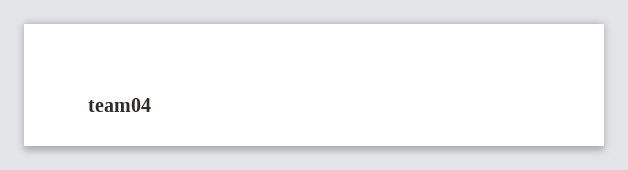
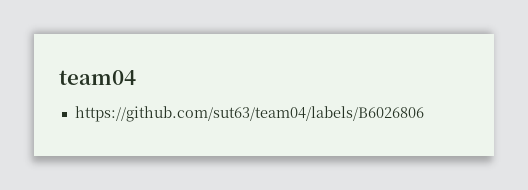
(151, 105) none -> [74,106,424,122] // https://github.com/sut63/team04/labels/B6026806

